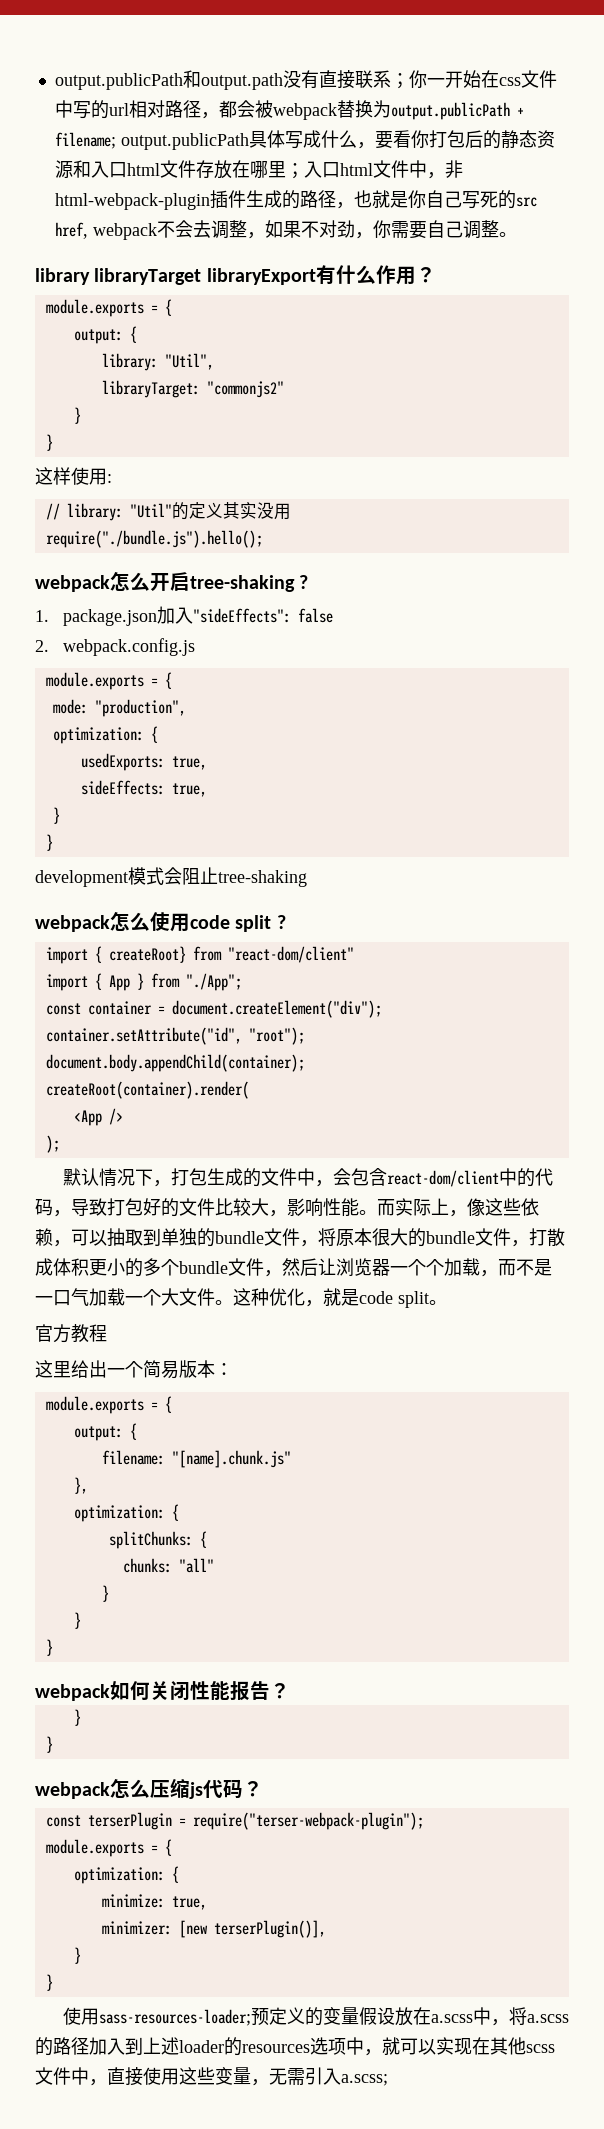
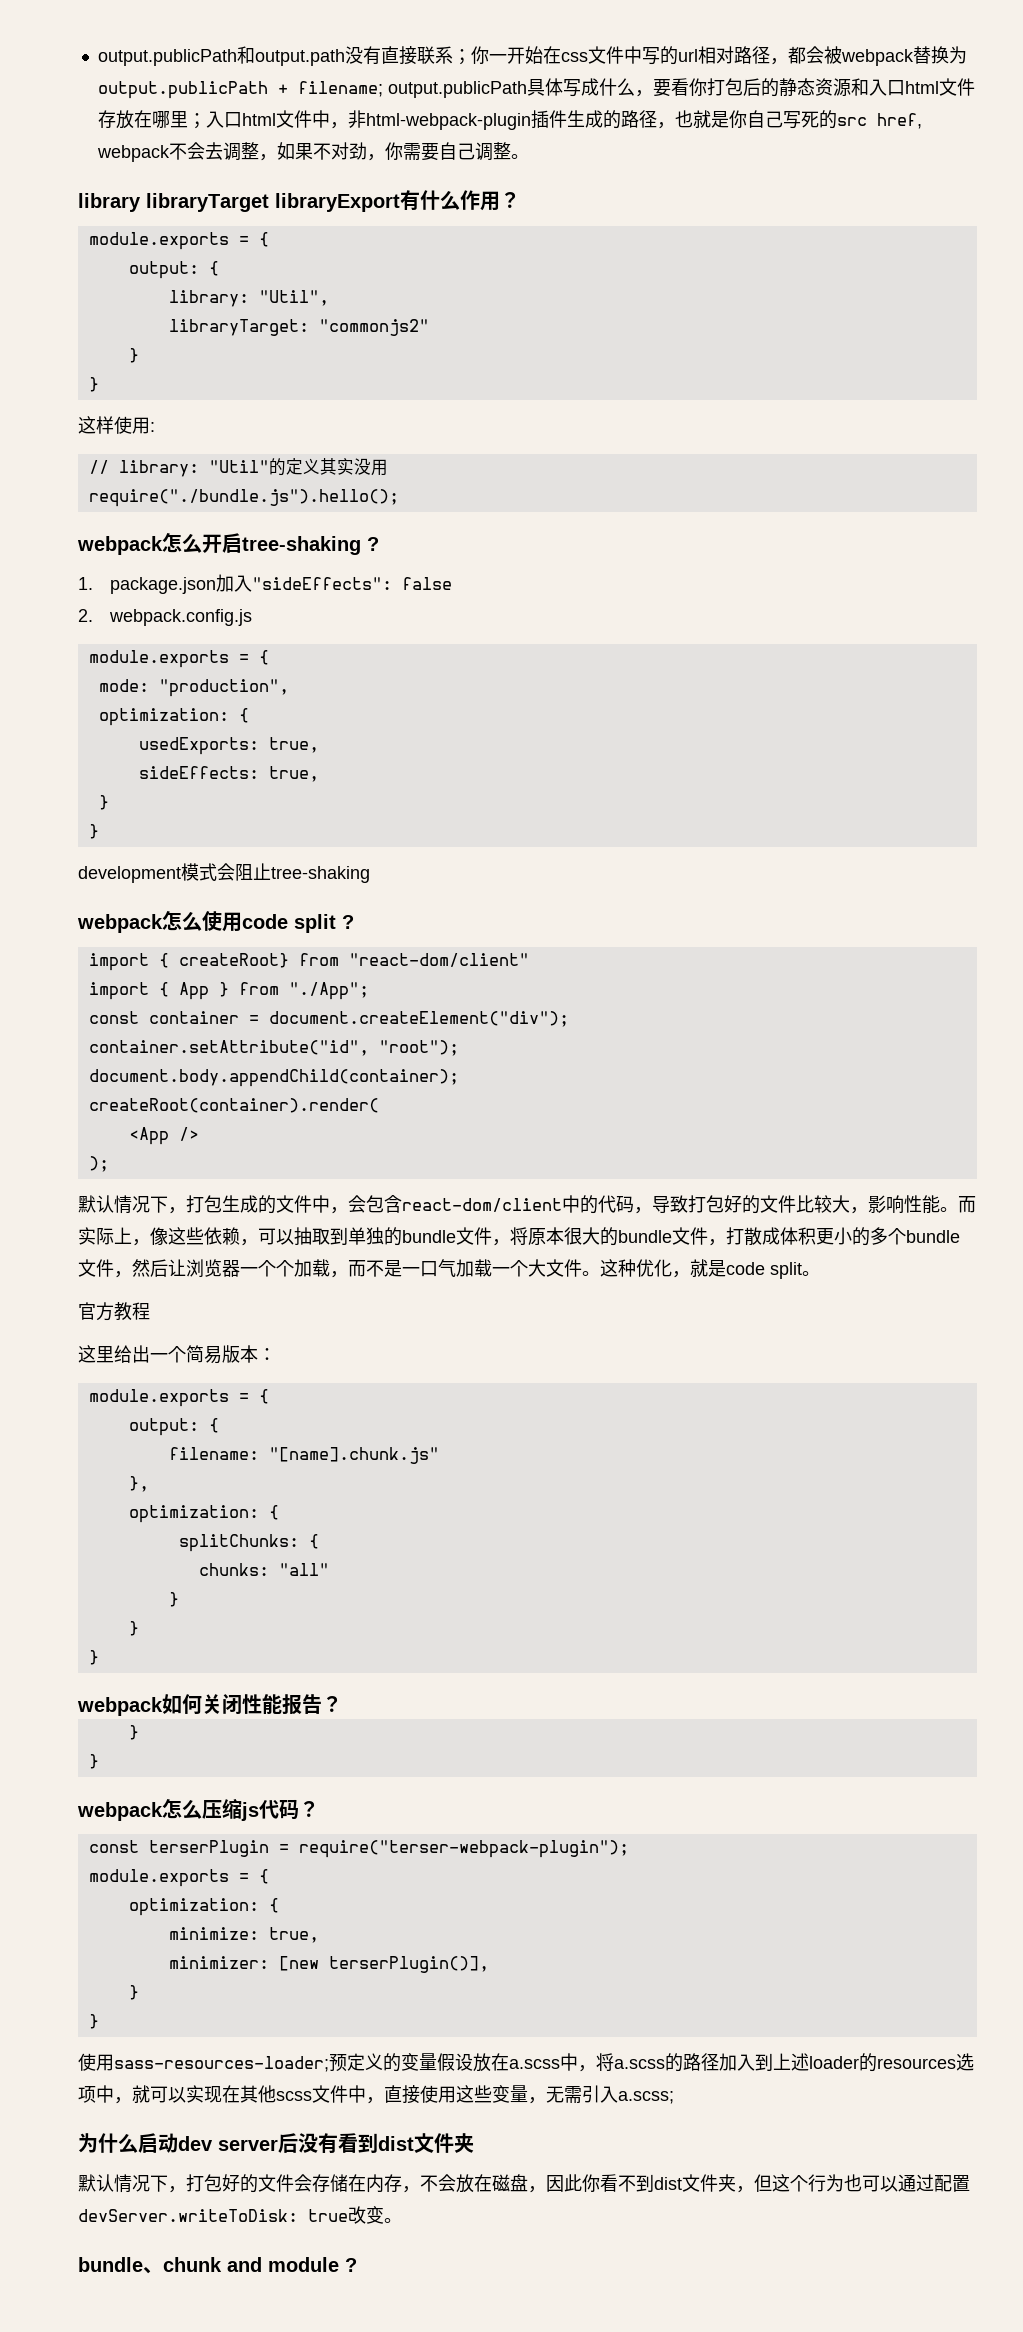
(388, 2080) none -> [78,2133,474,2153] [78,2174,970,2193] [78,2206,402,2224] [78,2257,357,2274] // 为什么启动dev server后没有看到dist文件夹 // 默认情况下，打包好的文件会存储在内存，不会放在磁盘，因此你看不到dist文件夹，但这个行为也可以通过配置devServer.writeToDisk: true改变。 // bundle、chunk and module ?

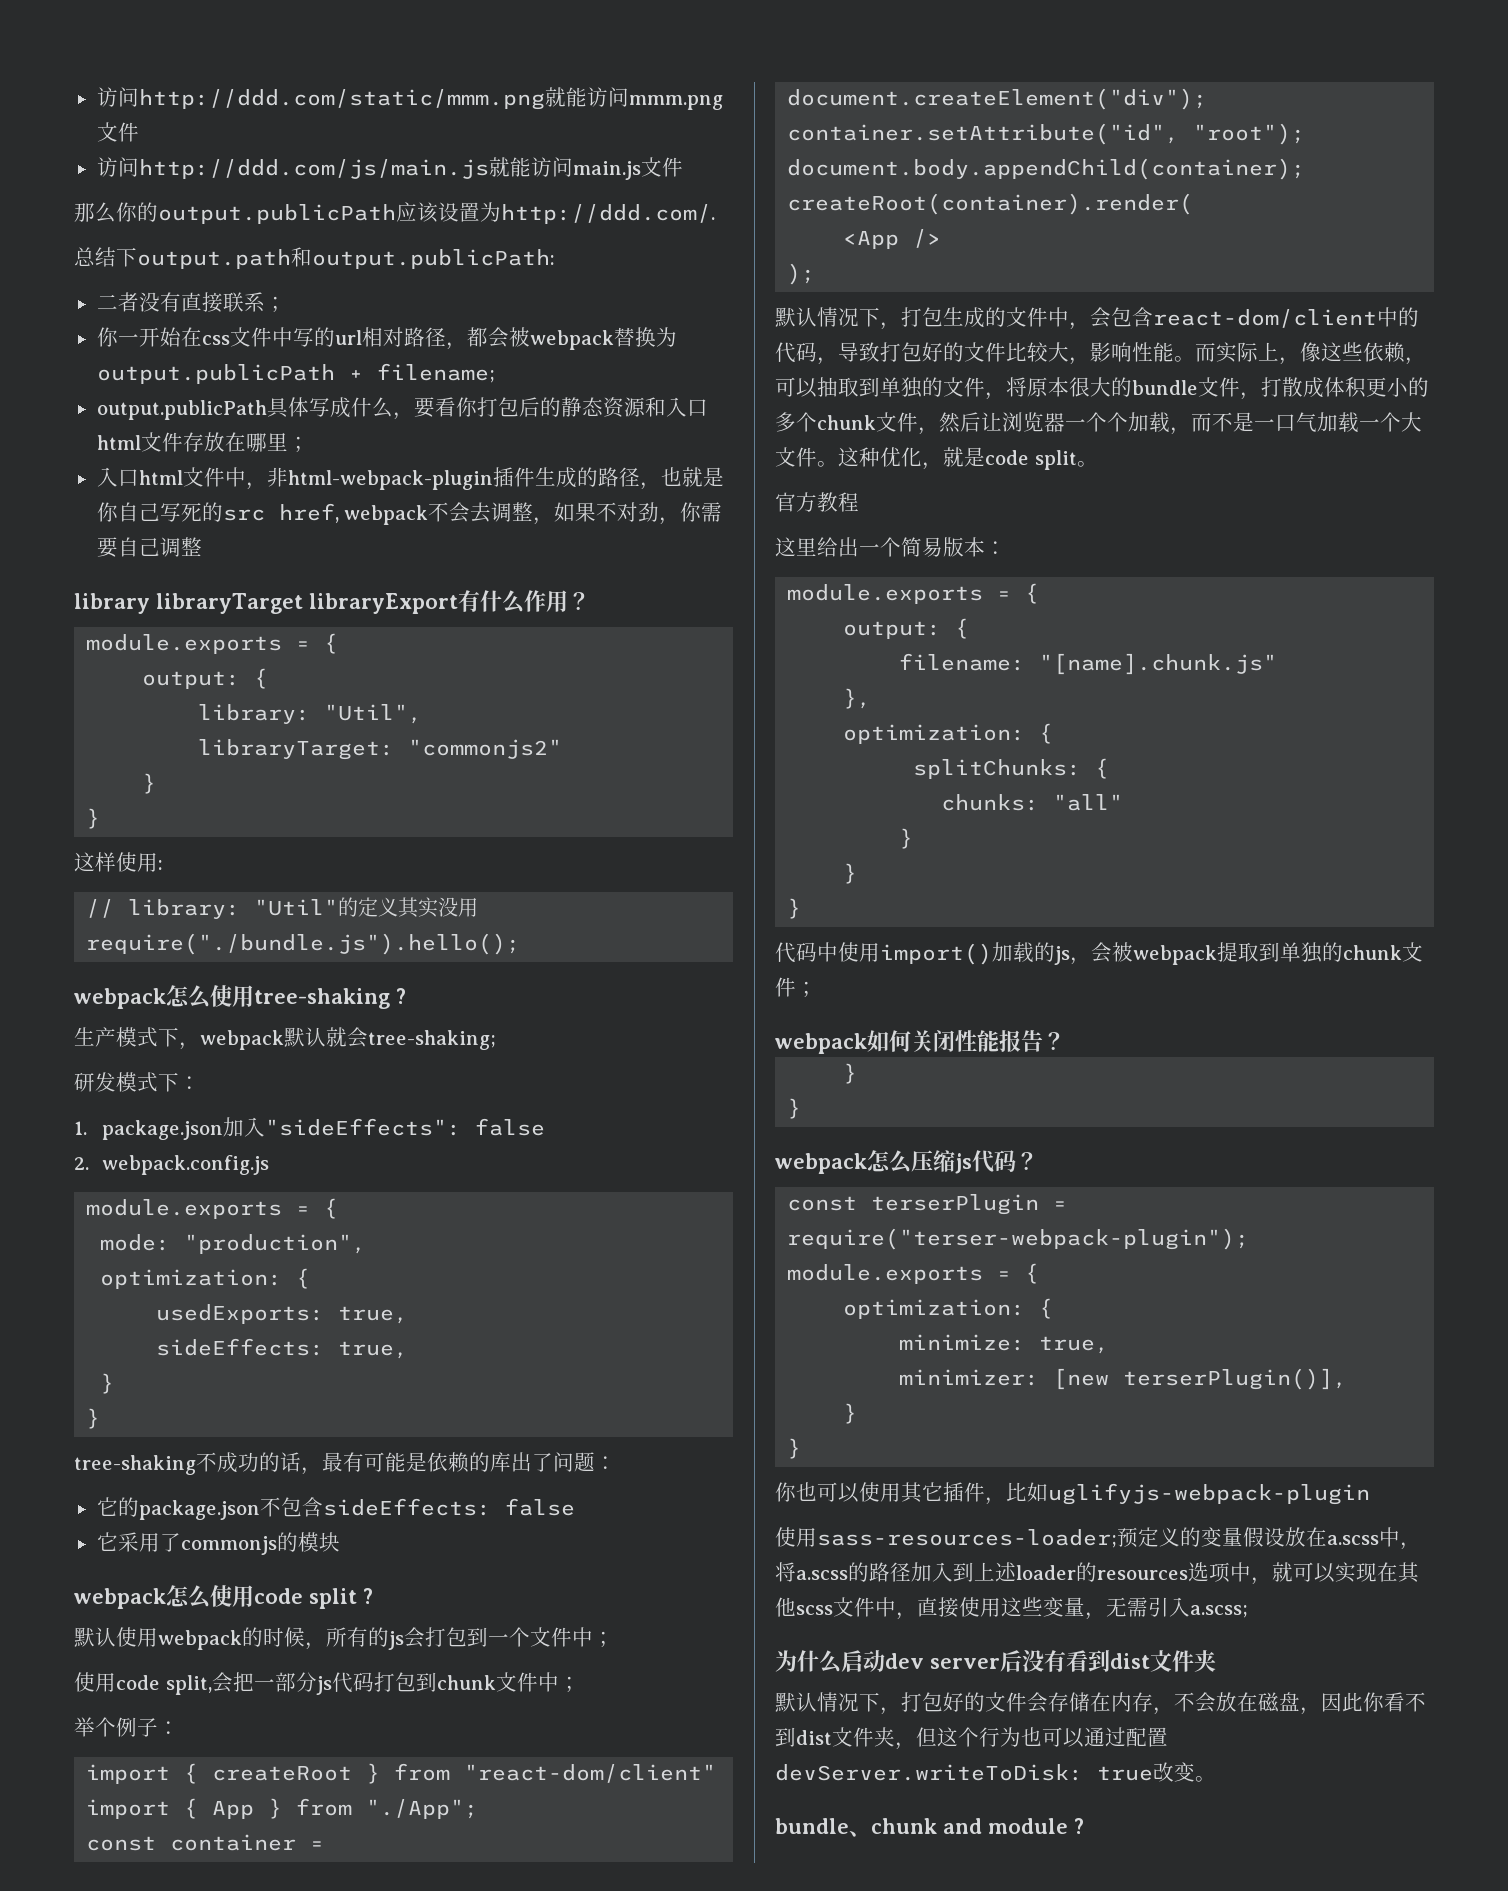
[97,46,345,66] output.publicPath和output.path -> [96,87,723,110] [96,122,139,142] [96,157,683,180] [74,202,715,224] [74,247,555,269] [96,292,139,312] 访问http://ddd.com/static/mmm.png就能访问mmm.png文件 // 访问http://ddd.com/js/main.js就能访问main.js文件 // 那么你的output.publicPath应该设置为http://ddd.com/. // 总结下output.path和output.publicPath: // 二者
(471, 57) none -> (286, 304) //
(383, 89) none -> (495, 373) //
(206, 121) none -> (309, 444) //
[510,154,529,159] 。 -> (202, 546) none
[202,533,242,553] 开启 -> [210,985,254,1007] 使用
(379, 544) none -> [74,1027,496,1050] [74,1072,200,1092] // 生产模式下，webpack默认就会tree-shaking; // 研发模式下：
[78,863,370,883] development模式会阻止tree-shaking -> [74,1452,616,1475] [96,1497,575,1520] [96,1532,340,1555] tree-shaking不成功的话，最有可能是依赖的库出了问题： // 它的package.json不包含sideEffects: false // 它采用了commonjs的模块
[88,953,289,971] // import { createRoot} -> [74,1627,614,1650] [74,1672,580,1695] [74,1717,179,1737] [86,1763,381,1784] // 默认使用webpack的时候，所有的js会打包到一个文件中； // 使用code split,会把一部分js代码打包到chunk文件中； // 举个例子： // import { createRoot }
[402,1230,456,1243] bundle -> (943, 387) none
[906,1230,960,1243] bundle -> [817,415,876,430] chunk
(99, 1657) none -> [775,942,1423,965] [775,977,817,997] // 代码中使用import()加载的js，会被webpack提取到单独的chunk文件；
(99, 2021) none -> [775,1482,1370,1505] // 你也可以使用其它插件，比如uglifyjs-webpack-plugin

